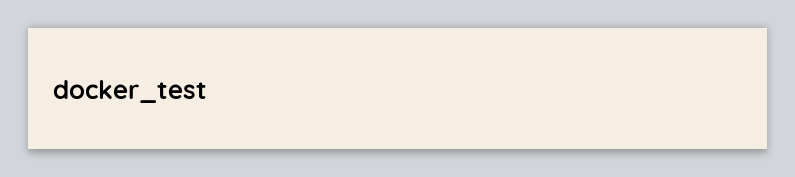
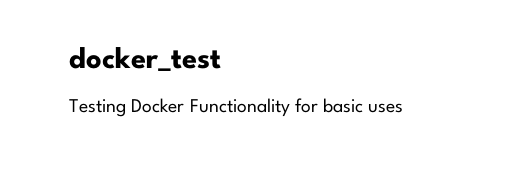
(207, 91) none -> [69,98,404,117] // Testing Docker Functionality for basic uses

